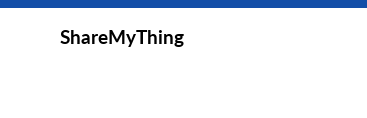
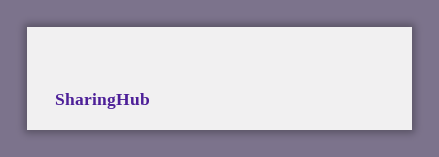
[60,30,184,47] ShareMyThing -> [55,93,150,109] SharingHub

